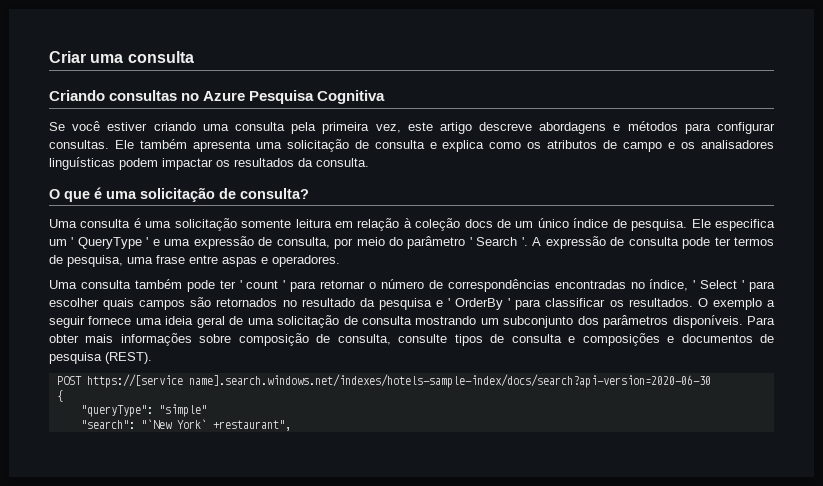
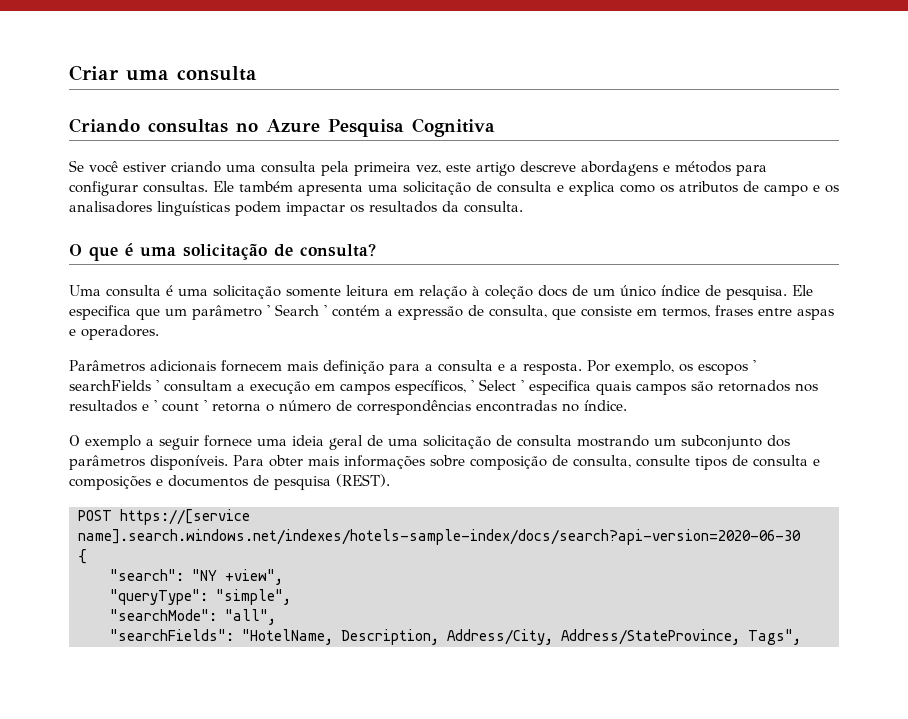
[49,236,774,249] [49,255,340,267] [49,279,236,292] um ' QueryType ' e uma expressão de consulta, por meio do parâmetro ' Search '. A expressão de consulta pode ter termos de pesquisa, uma frase entre aspas e operadores. // Uma consulta também pode ter -> [136,304,834,320] [69,325,159,340] [69,360,756,375] [69,379,818,395] [69,400,149,412] que um parâmetro ' Search ' contém a expressão de consulta, que consiste em termos, frases entre aspas e operadores. // Parâmetros adicionais fornecem mais definição para a consulta e a resposta. Por exemplo, os escopos ' searchFields ' consultam a execução em campos específicos, ' Select ' especifica quais campos são retornados nos resultados e
[290,280,366,292] para retornar -> [212,403,261,412] retorna
[649,279,775,292] [49,297,693,310] índice, ' Select ' para escolher quais campos são retornados no resultado da pesquisa e ' OrderBy ' para classificar os resultados. -> [584,400,627,411] índice. //
[80,404,207,417] [80,419,291,431] "queryType": "simple" // "search": "`New York` +restaurant", -> [110,569,283,585] [110,589,291,605] [110,609,276,625] [110,629,801,645] "search": "NY +view", // "queryType": "simple", // "searchMode": "all", // "searchFields": "HotelName, Description, Address/City, Address/StateProvince, Tags",

